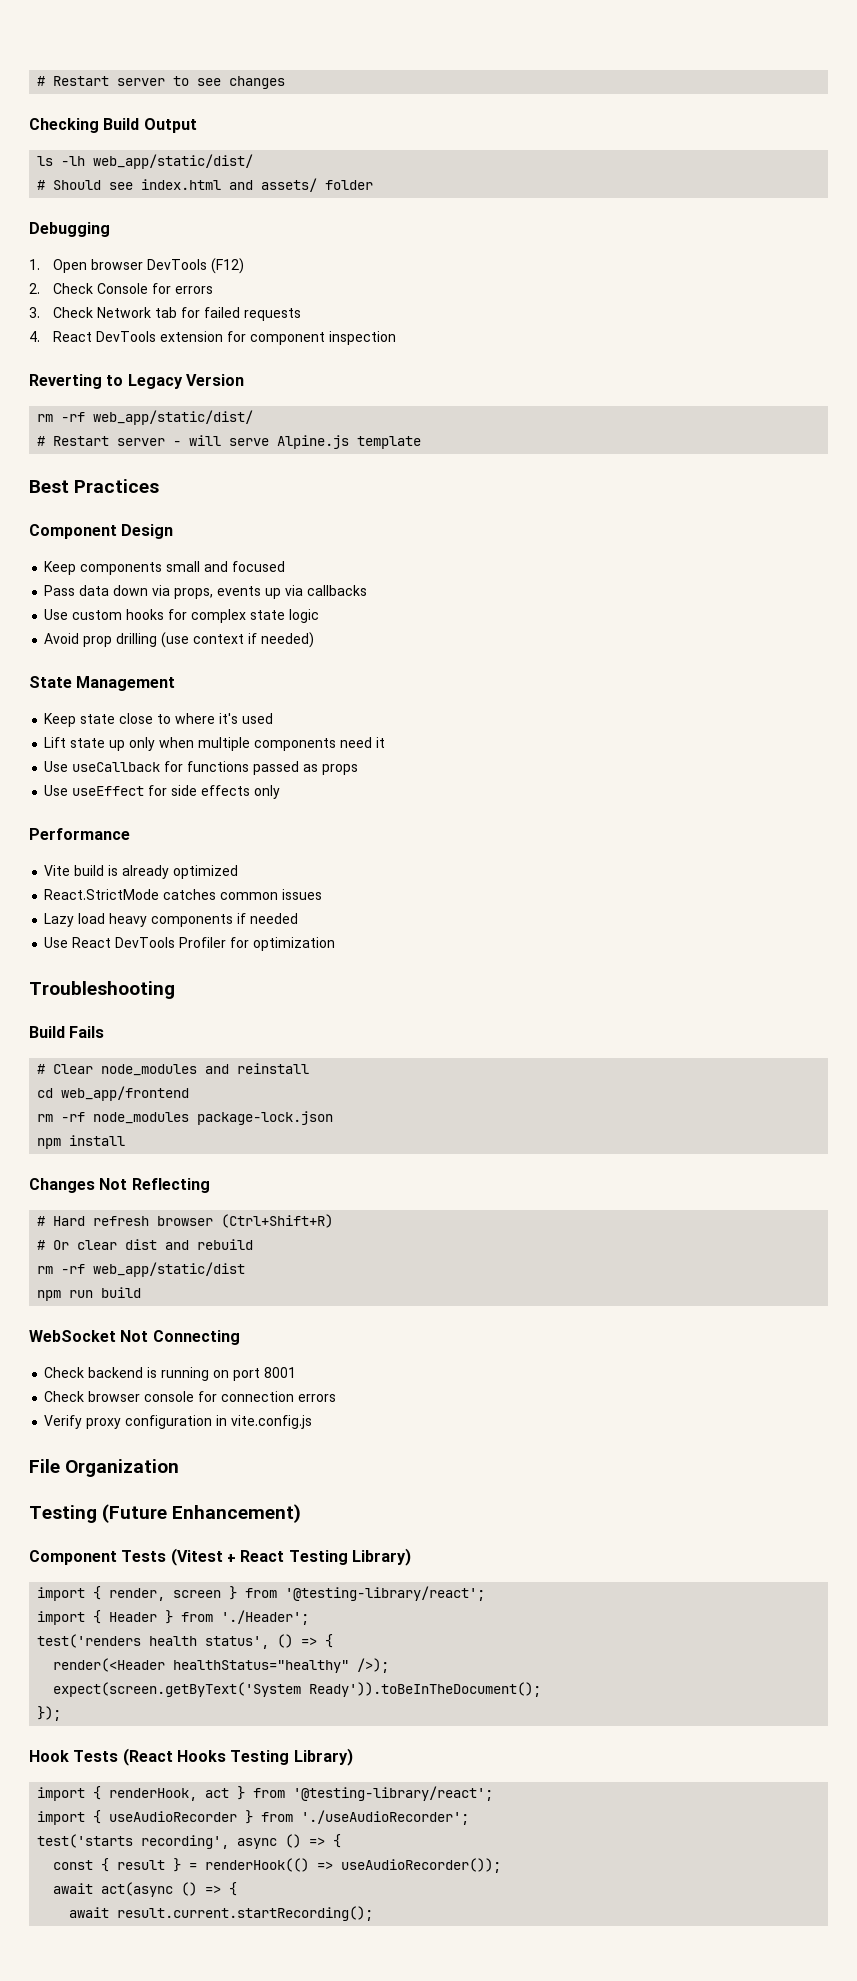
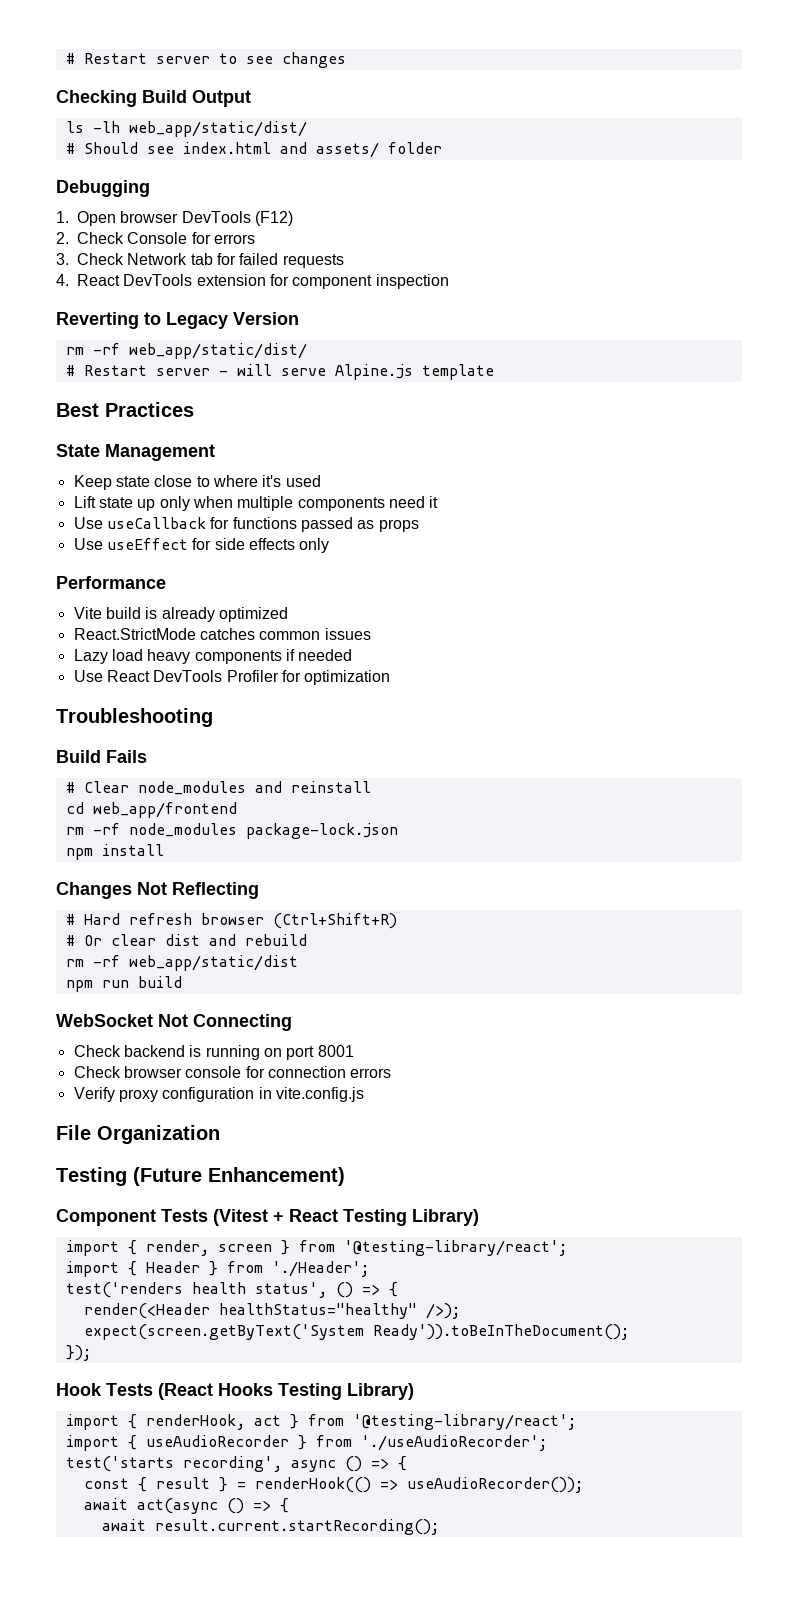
[29,524,174,539] [44,561,286,575] [44,585,368,599] [44,609,320,623] [44,632,315,648] // Component Design // Keep components small and focused // Pass data down via props, events up via callbacks // Use custom hooks for complex state logic // Avoid prop drilling (use context if needed) -> (194, 409) none

